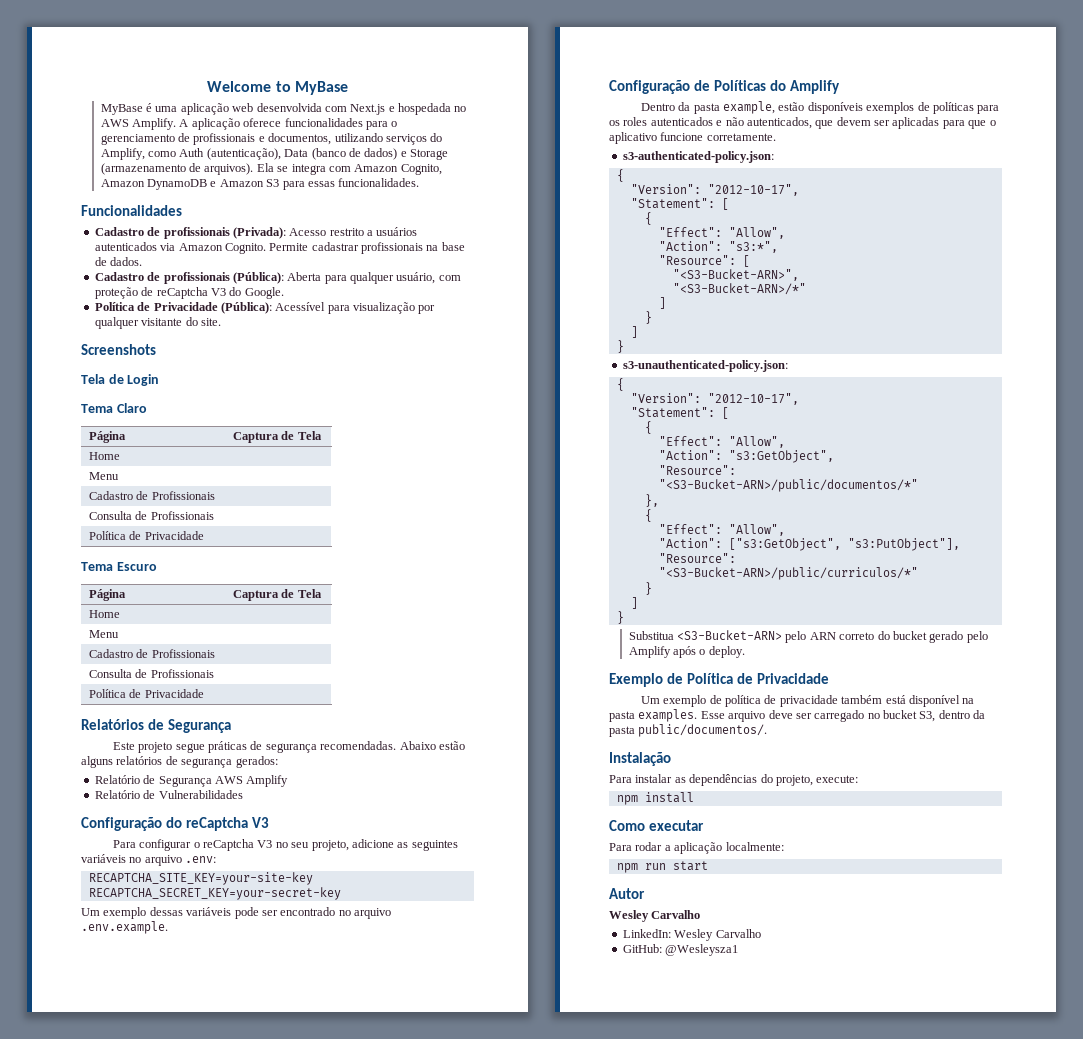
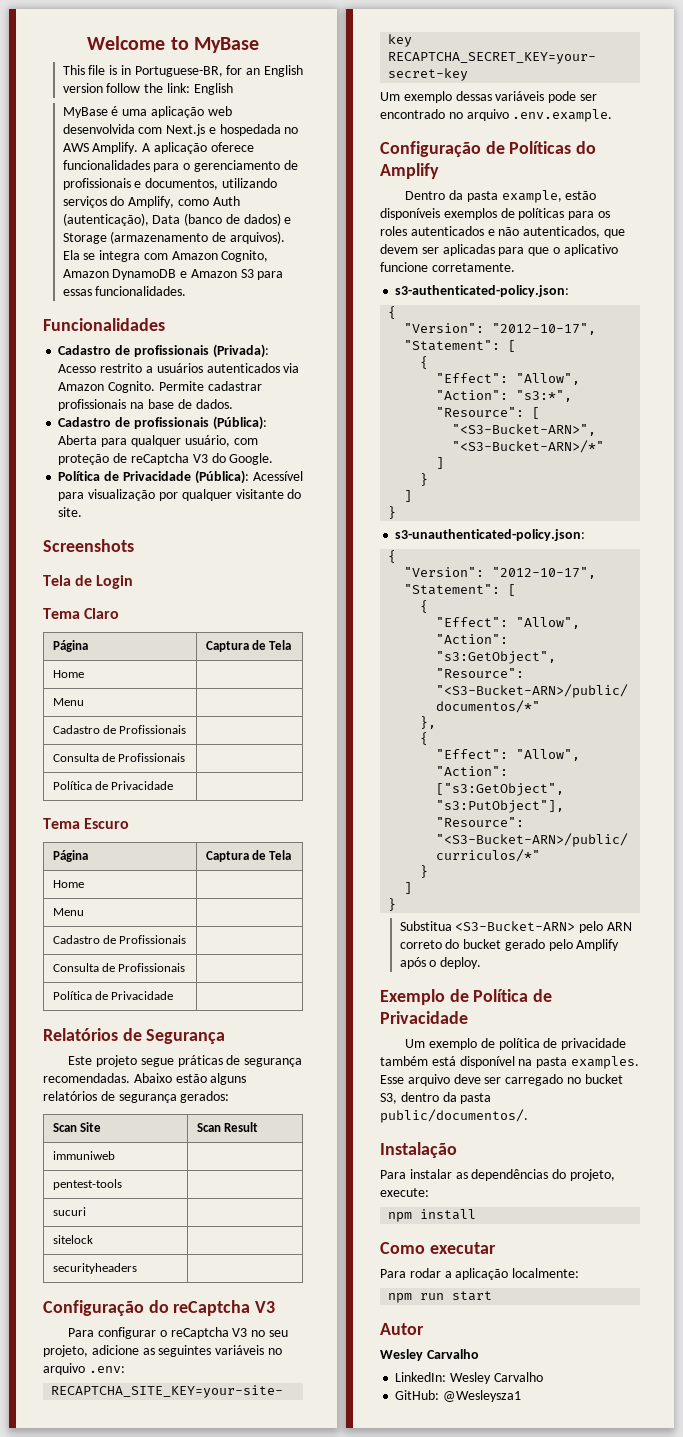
(348, 88) none -> [62,65,303,77] [62,83,233,95] // This file is in Portuguese-BR, for an English version follow the link: English
[94,775,289,787] [94,790,243,799] // Relatório de Segurança AWS Amplify // Relatório de Vulnerabilidades -> [52,1122,101,1132] [196,1122,258,1132] [52,1151,115,1160] [52,1179,122,1190] [52,1207,86,1216] [52,1235,93,1244] [52,1263,137,1274] // Scan Site | Scan Result // immuniweb | // pentest-tools | // sucuri | // sitelock | // securityheaders |

